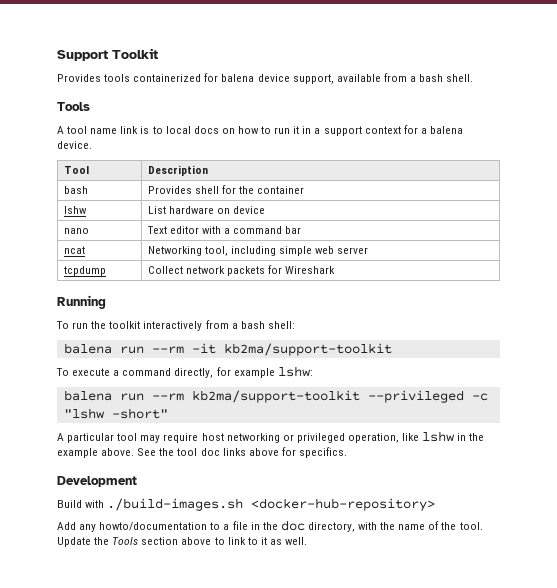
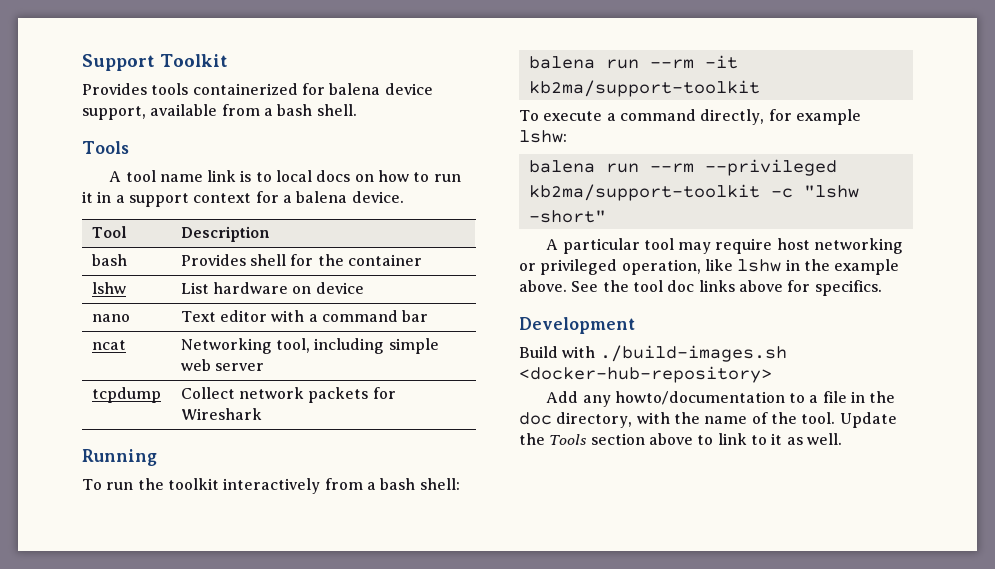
[191,390,464,403] kb2ma/support-toolkit --privileged -> [704,159,837,176] [528,184,760,201] --privileged kb2ma/support-toolkit

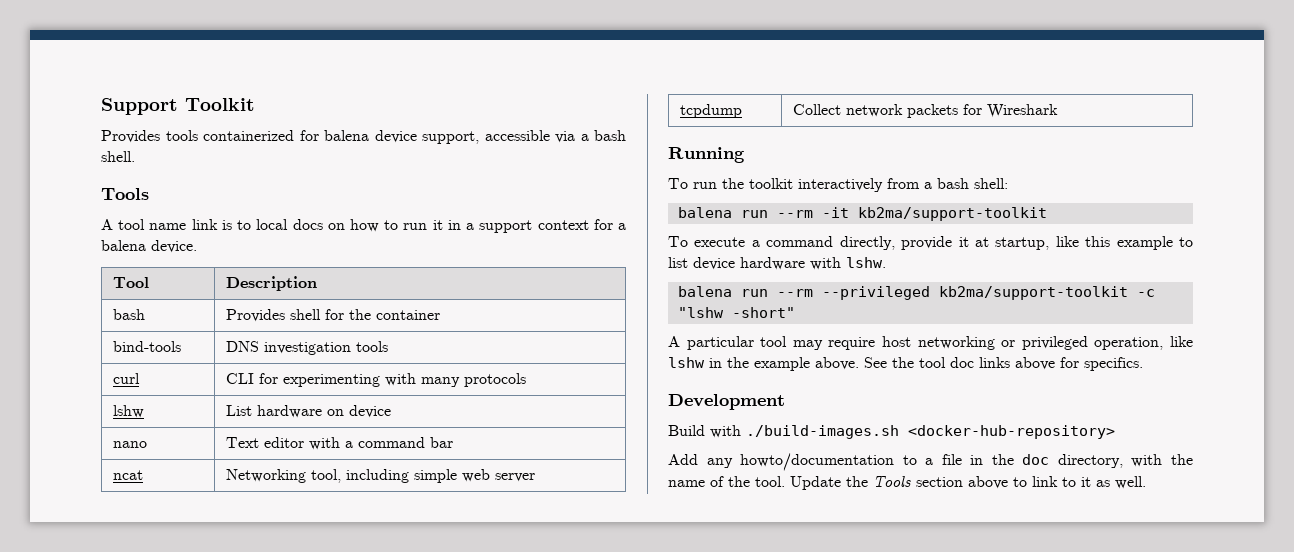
[150,104,260,116] available from -> [484,130,575,143] accessible via
(423, 260) none -> [113,341,182,352] [226,341,389,355] [113,373,141,384] [226,373,527,387] // bind-tools | DNS investigation tools // curl | CLI for experimenting with many protocols
[768,109,861,125] [519,130,567,143] for example lshw: -> [901,236,1193,250] [668,257,886,270] provide it at startup, like this example to list device hardware with lshw.

